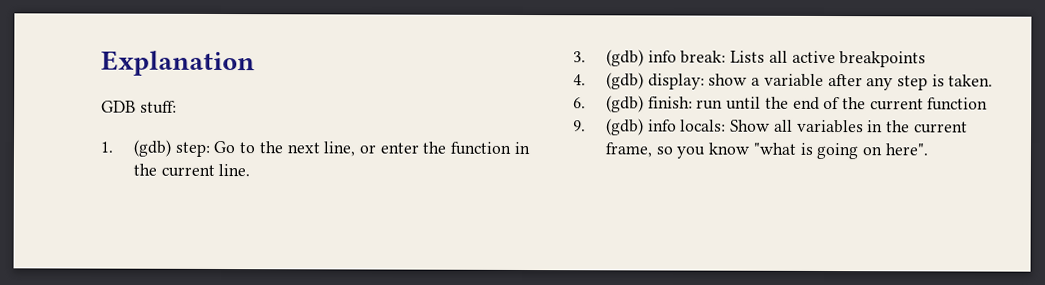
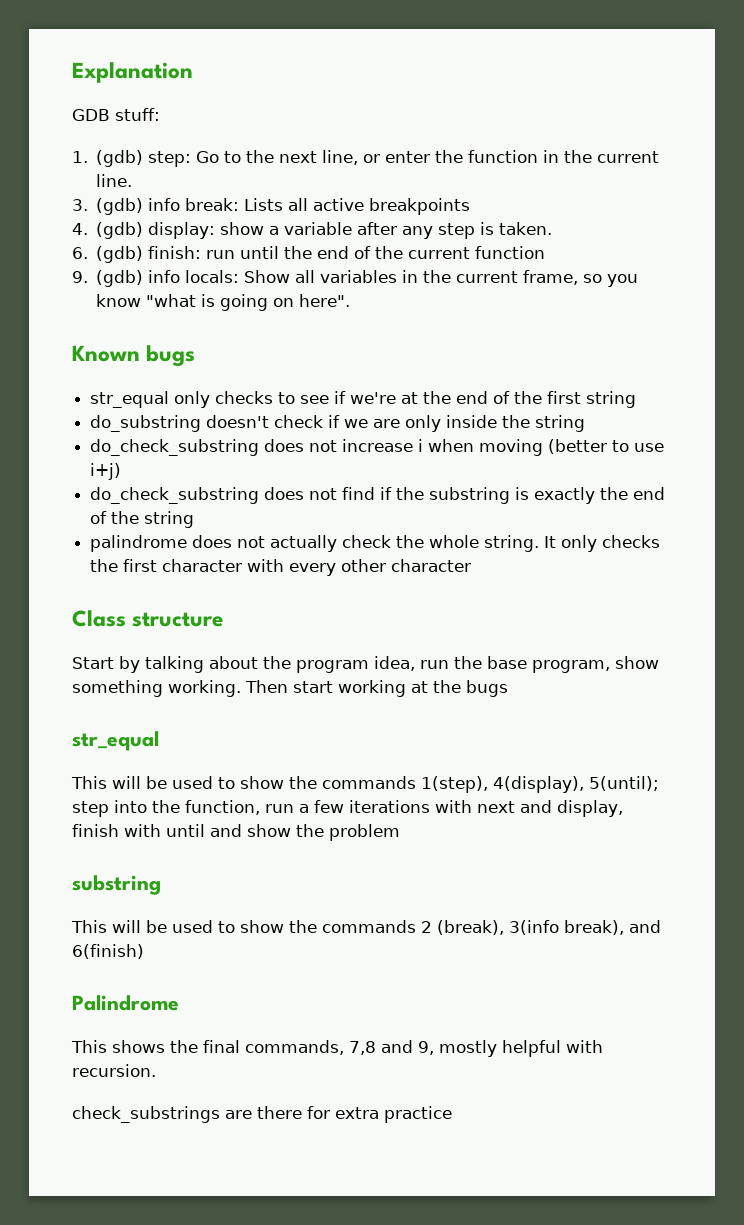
(928, 149) none -> [72,345,196,367] [90,391,637,408] [90,415,586,432] [90,439,665,456] [90,463,122,480] [90,487,666,504] [90,511,195,528] [90,535,661,552] [90,559,472,576] [72,610,224,627] [72,656,659,673] [72,680,508,697] [72,731,159,751] [71,776,659,793] [72,800,623,817] [72,824,400,841] [72,875,161,895] [71,920,661,935] [72,944,144,959] [72,995,179,1011] [71,1040,603,1057] [72,1064,156,1077] [72,1106,452,1123] // Known bugs // str_equal only checks to see if we're at the end of the first string // do_substring doesn't check if we are only inside the string // do_check_substring does not increase i when moving (better to use i+j) // do_check_substring does not find if the substring is exactly the end of the string // palindrome does not actually check the whole string. It only checks the first character with every other character // Class structure // Start by talking about the program idea, run the base program, show something working. Then start working at the bugs // str_equal // This will be used to show the commands 1(step), 4(display), 5(until); step into the function, run a few iterations with next and display, finish with until and show the problem // substring // This will be used to show the commands 2 (break), 3(info break), and 6(finish) // Palindrome // This shows the final commands, 7,8 and 9, mostly helpful with recursion. // check_substrings are there for extra practice

